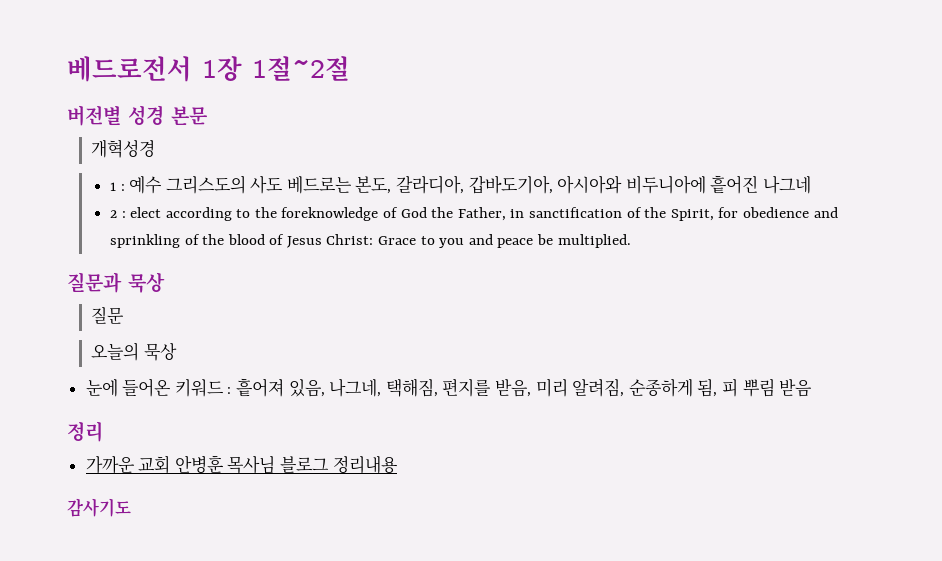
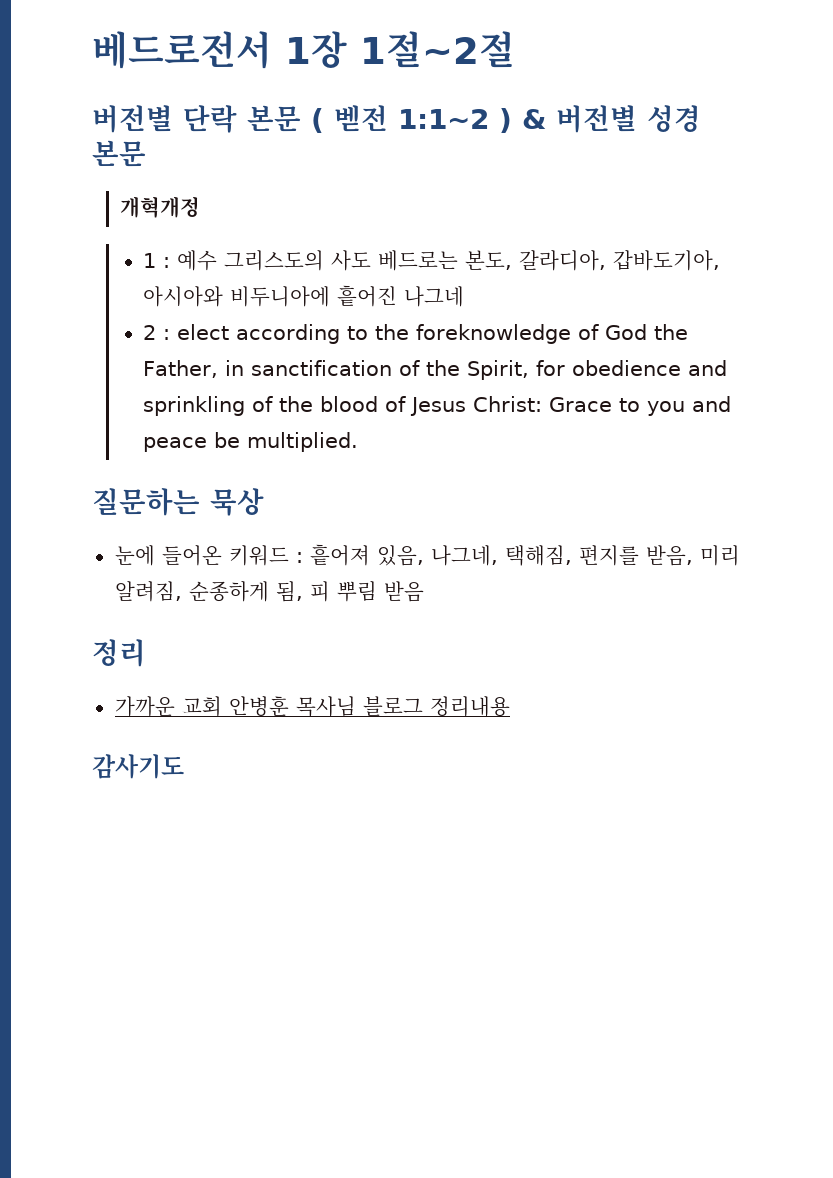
(121, 115) none -> [183,105,637,133] 단락 본문 ( 벧전 1:1~2 ) & 버전별
[91,139,156,158] 개혁성경 -> [120,196,201,218] 개혁개정
[67,272,165,293] [91,306,125,324] [91,342,140,361] 질문과 묵상 // 질문 // 오늘의 -> [92,488,200,516] 질문하는

